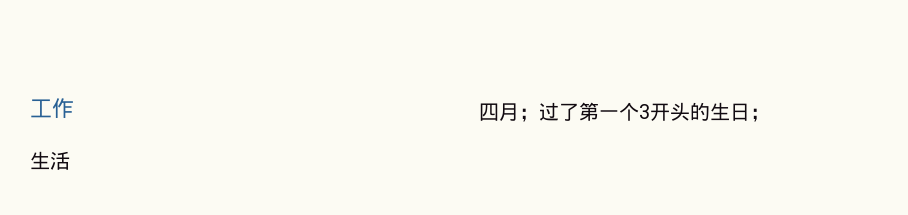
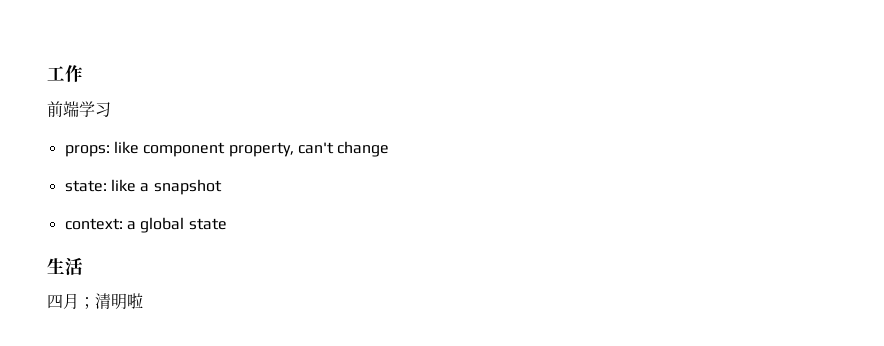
[30,151,70,170] [479,102,770,122] 生活 // 四月；过了第一个3开头的生日； -> [47,101,111,117] [64,141,390,157] [64,179,222,195] [64,217,227,233] [47,257,83,276] [47,293,143,310] 前端学习 // props: like component property, can't change // state: like a snapshot // context: a global state // 生活 // 四月；清明啦

